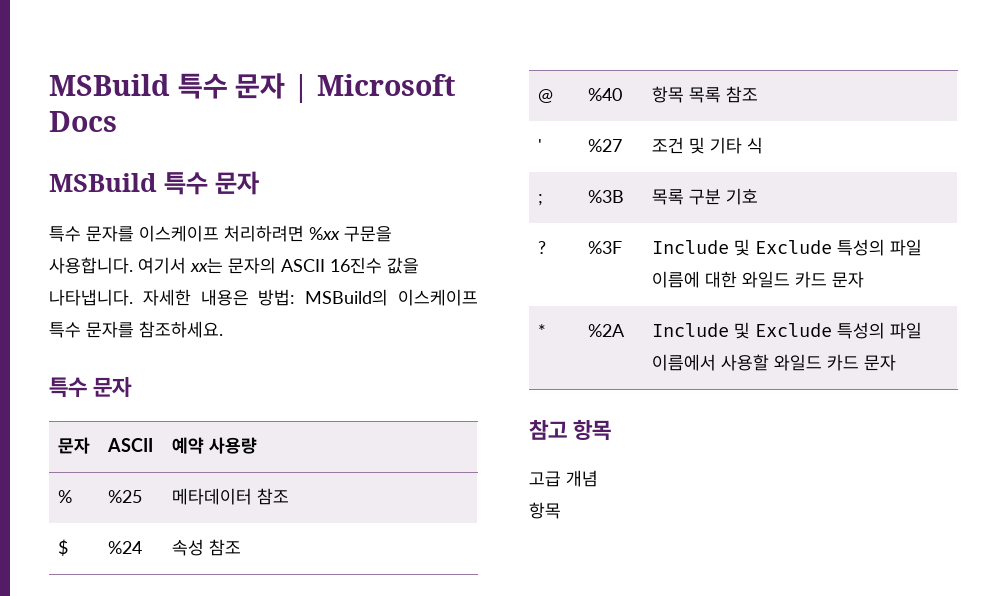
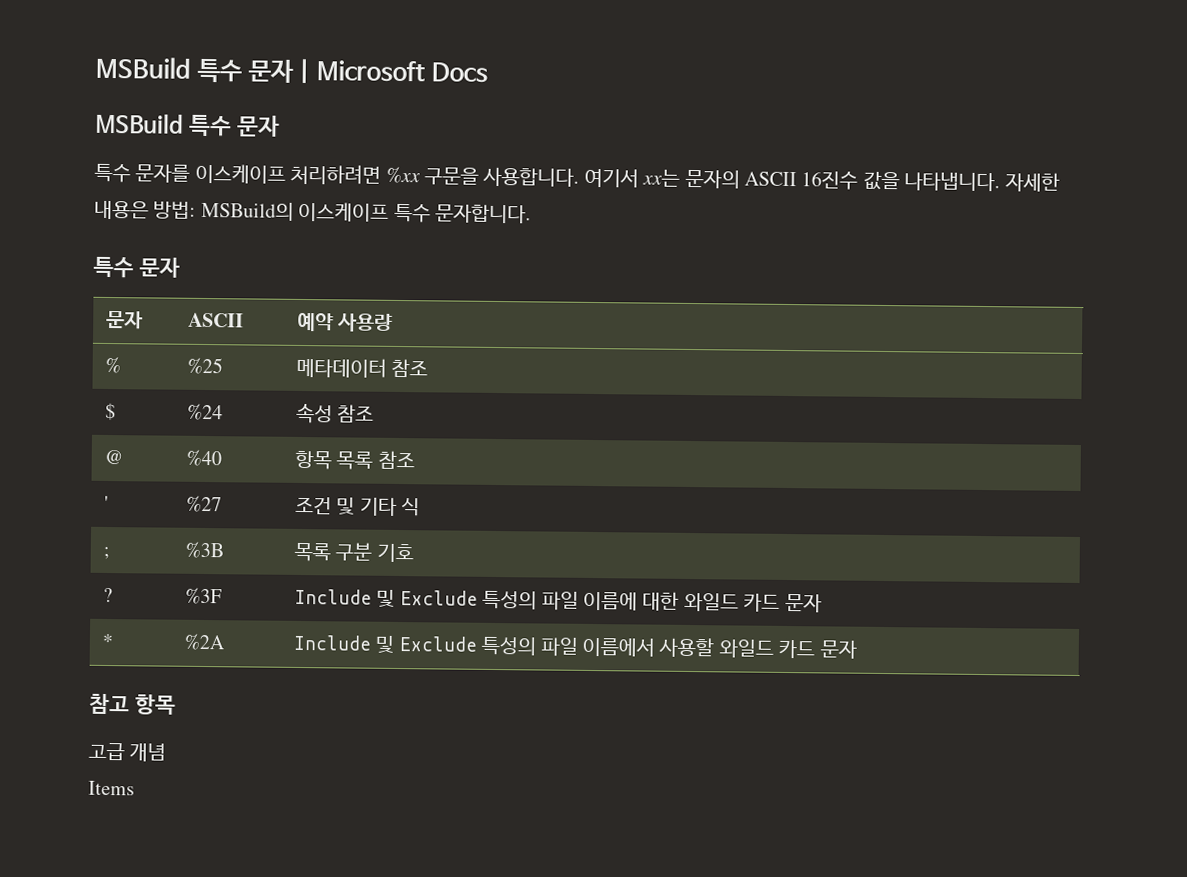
[86,321,223,338] 문자를 참조하세요. -> [435,204,531,224] 문자합니다.
[529,502,561,519] 항목 -> [88,780,135,796] Items

